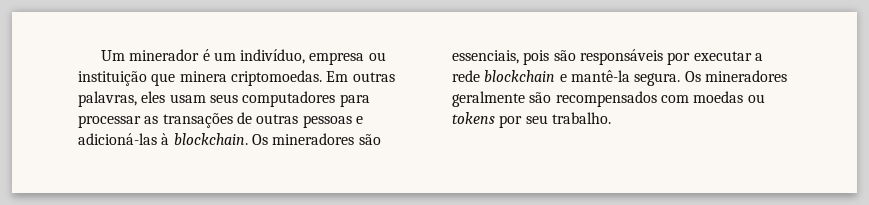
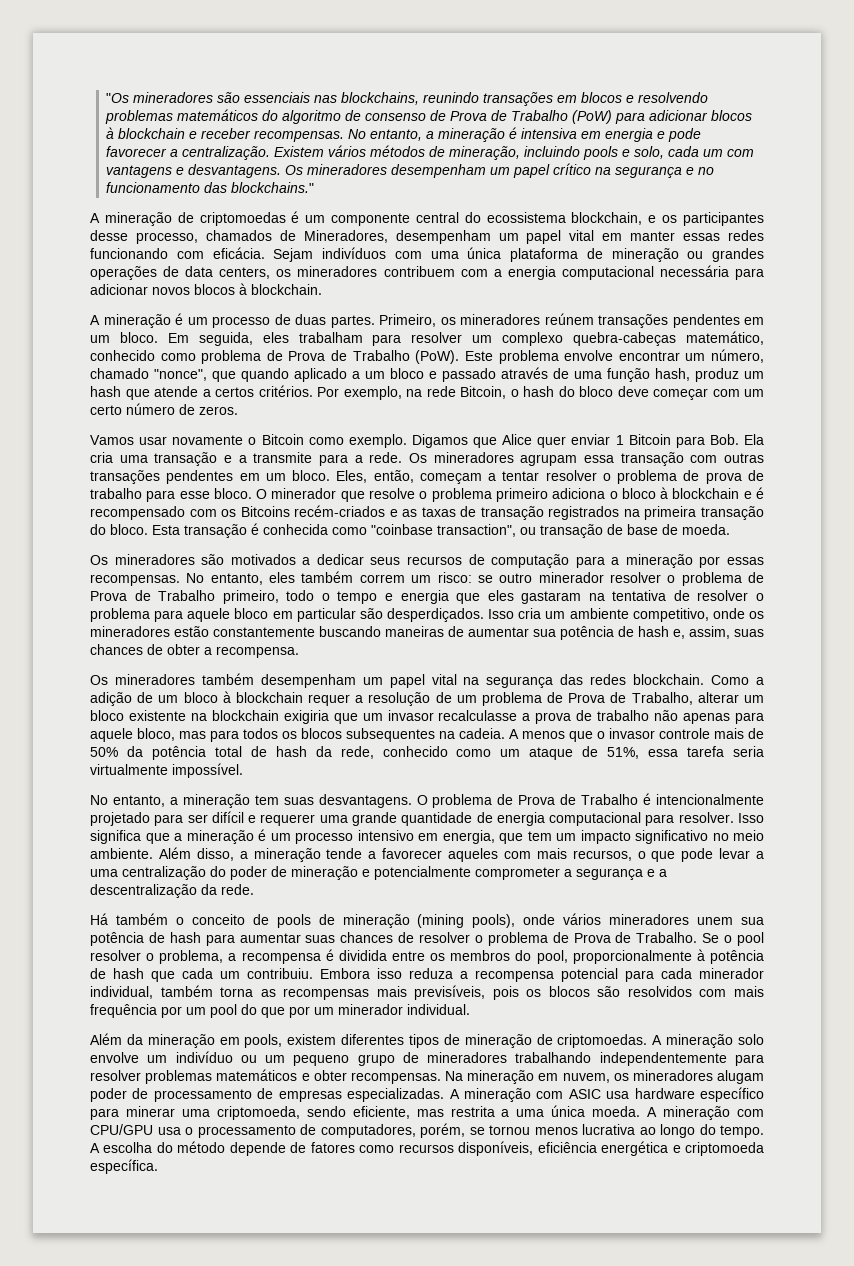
[100,49,386,65] [78,70,395,86] [78,91,370,107] [78,112,363,128] [78,133,381,145] [452,49,763,65] [452,70,787,86] [452,91,765,107] [452,112,611,128] Um minerador é um indivíduo, empresa ou instituição que minera criptomoedas. Em outras palavras, eles usam seus computadores para processar as transações de outras pessoas e adicioná-las à blockchain. Os mineradores são essenciais, pois são responsáveis por executar a rede blockchain e mantê-la segura. Os mineradores geralmente são recompensados com moedas ou tokens por seu trabalho. -> [106,92,709,106] [105,109,753,124] [106,127,702,142] [106,145,755,160] [106,163,715,178] [106,182,315,193] [90,211,764,226] [90,230,764,244] [90,247,764,262] [90,265,764,280] [90,283,322,295] [90,313,764,328] [90,331,765,346] [90,349,765,364] [90,367,764,382] [90,385,764,400] [90,403,238,415] [90,434,764,448] [90,452,764,466] [90,470,764,484] [90,487,764,502] [90,505,765,520] [90,523,730,538] [90,554,764,568] [90,571,764,586] [90,590,764,604] [90,608,764,622] [90,626,764,640] [90,644,299,658] [90,673,764,688] [90,691,764,706] [90,710,764,724] [90,728,764,742] [90,746,764,760] [90,763,243,778] [90,793,765,808] [90,811,765,826] [90,829,764,844] [90,847,764,862] [90,866,667,880] [90,884,254,898] [90,913,764,928] [90,932,764,946] [90,949,764,964] [90,968,764,982] [90,985,765,1000] [90,1004,470,1018] [90,1033,764,1048] [90,1051,764,1066] [90,1069,764,1084] [90,1087,764,1102] [90,1105,765,1120] [90,1123,764,1138] [90,1141,764,1156] [90,1159,158,1174] "Os mineradores são essenciais nas blockchains, reunindo transações em blocos e resolvendo problemas matemáticos do algoritmo de consenso de Prova de Trabalho (PoW) para adicionar blocos à blockchain e receber recompensas. No entanto, a mineração é intensiva em energia e pode favorecer a centralização. Existem vários métodos de mineração, incluindo pools e solo, cada um com vantagens e desvantagens. Os mineradores desempenham um papel crítico na segurança e no funcionamento das blockchains." // A mineração de criptomoedas é um componente central do ecossistema blockchain, e os participantes desse processo, chamados de Mineradores, desempenham um papel vital em manter essas redes funcionando com eficácia. Sejam indivíduos com uma única plataforma de mineração ou grandes operações de data centers, os mineradores contribuem com a energia computacional necessária para adicionar novos blocos à blockchain. // A mineração é um processo de duas partes. Primeiro, os mineradores reúnem transações pendentes em um bloco. Em seguida, eles trabalham para resolver um complexo quebra-cabeças matemático, conhecido como problema de Prova de Trabalho (PoW). Este problema envolve encontrar um número, chamado "nonce", que quando aplicado a um bloco e passado através de uma função hash, produz um hash que atende a certos critérios. Por exemplo, na rede Bitcoin, o hash do bloco deve começar com um certo número de zeros. // Vamos usar novamente o Bitcoin como exemplo. Digamos que Alice quer enviar 1 Bitcoin para Bob. Ela cria uma transação e a transmite para a rede. Os mineradores agrupam essa transação com outras transações pendentes em um bloco. Eles, então, começam a tentar resolver o problema de prova de trabalho para esse bloco. O minerador que resolve o problema primeiro adiciona o bloco à blockchain e é recompensado com os Bitcoins recém-criados e as taxas de transação registrados na primeira transação do bloco. Esta transação é conhecida como "coinbase transaction", ou transação de base de moeda. // Os mineradores são motivados a dedicar seus recursos de computação para a mineração por essas recompensas. No entanto, eles também correm um risco: se outro minerador resolver o problema de Prova de Trabalho primeiro, todo o tempo e energia que eles gastaram na tentativa de resolver o problema para aquele bloco em particular são desperdiçados. Isso cria um ambiente competitivo, onde os mineradores estão constantemente buscando maneiras de aumentar sua potência de hash e, assim, suas chances de obter a recompensa. // Os mineradores também desempenham um papel vital na segurança das redes blockchain. Como a adição de um bloco à blockchain requer a resolução de um problema de Prova de Trabalho, alterar um bloco existente na blockchain exigiria que um invasor recalculasse a prova de trabalho não apenas para aquele bloco, mas para todos os blocos subsequentes na cadeia. A menos que o invasor controle mais de 50% da potência total de hash da rede, conhecido como um ataque de 51%, essa tarefa seria virtualmente impossível. // No entanto, a mineração tem suas desvantagens. O problema de Prova de Trabalho é intencionalmente projetado para ser difícil e requerer uma grande quantidade de energia computacional para resolver. Isso significa que a mineração é um processo intensivo em energia, que tem um impacto significativo no meio ambiente. Além disso, a mineração tende a favorecer aqueles com mais recursos, o que pode levar a uma centralização do poder de mineração e potencialmente comprometer a segurança e a descentralização da rede. // Há também o conceito de pools de mineração (mining pools), onde vários mineradores unem sua potência de hash para aumentar suas chances de resolver o problema de Prova de Trabalho. Se o pool resolver o problema, a recompensa é dividida entre os membros do pool, proporcionalmente à potência de hash que cada um contribuiu. Embora isso reduza a recompensa potencial para cada minerador individual, também torna as recompensas mais previsíveis, pois os blocos são resolvidos com mais frequência por um pool do que por um minerador individual. // Além da mineração em pools, existem diferentes tipos de mineração de criptomoedas. A mineração solo envolve um indivíduo ou um pequeno grupo de mineradores trabalhando independentemente para resolver problemas matemáticos e obter recompensas. Na mineração em nuvem, os mineradores alugam poder de processamento de empresas especializadas. A mineração com ASIC usa hardware específico para minerar uma criptomoeda, sendo eficiente, mas restrita a uma única moeda. A mineração com CPU/GPU usa o processamento de computadores, porém, se tornou menos lucrativa ao longo do tempo. A escolha do método depende de fatores como recursos disponíveis, eficiência energética e criptomoeda específica.

